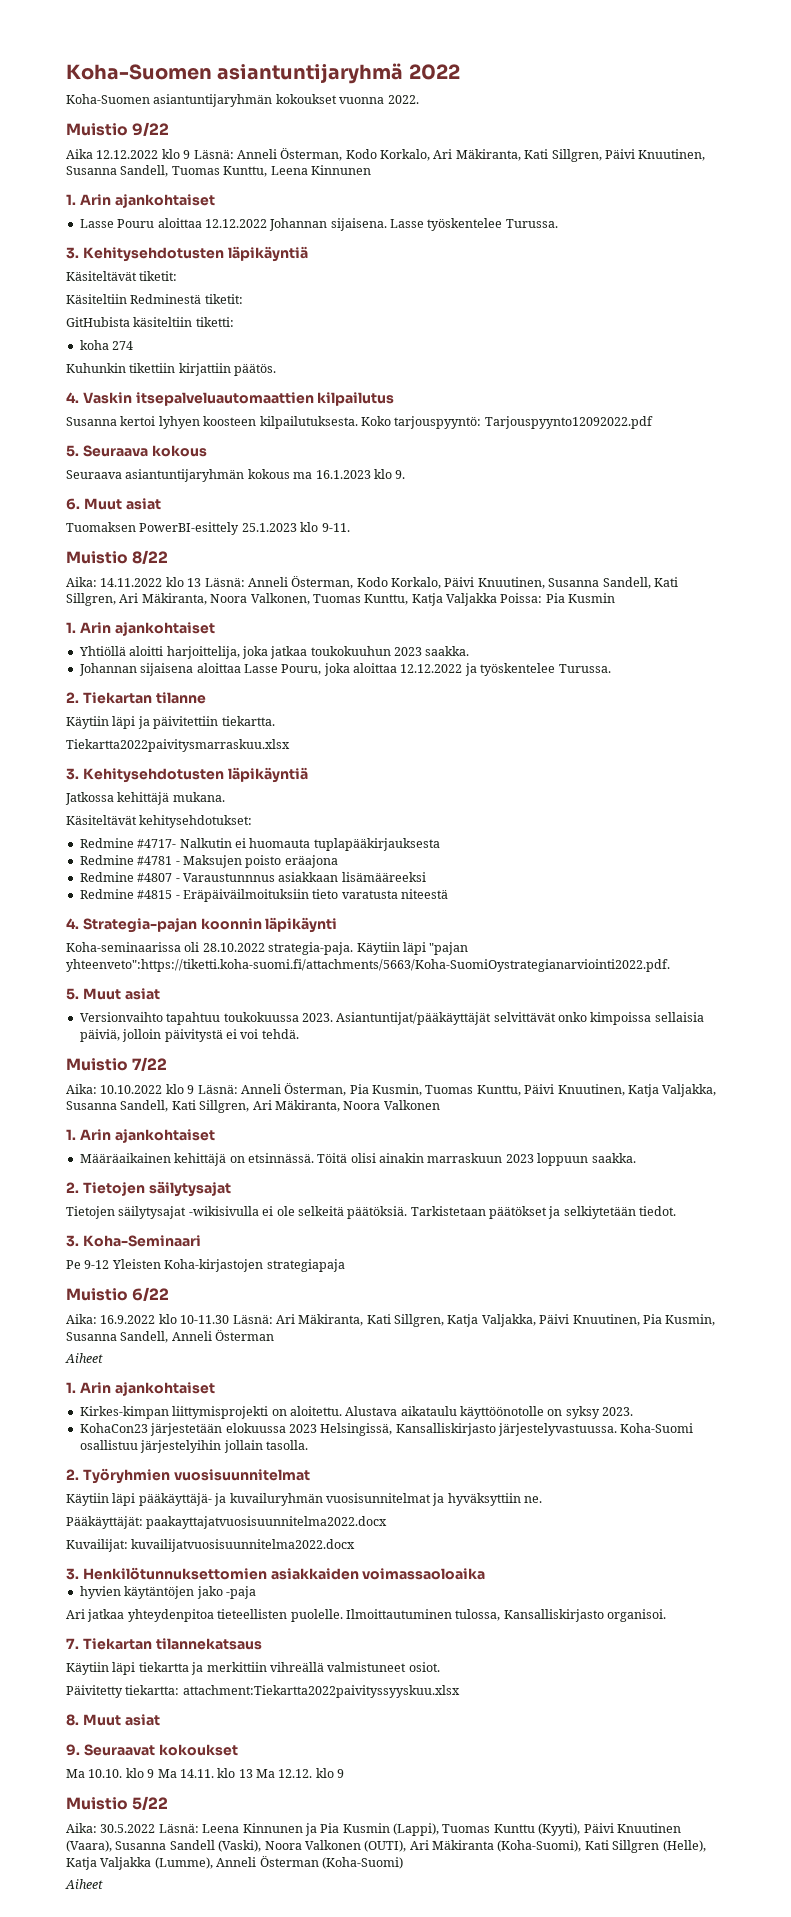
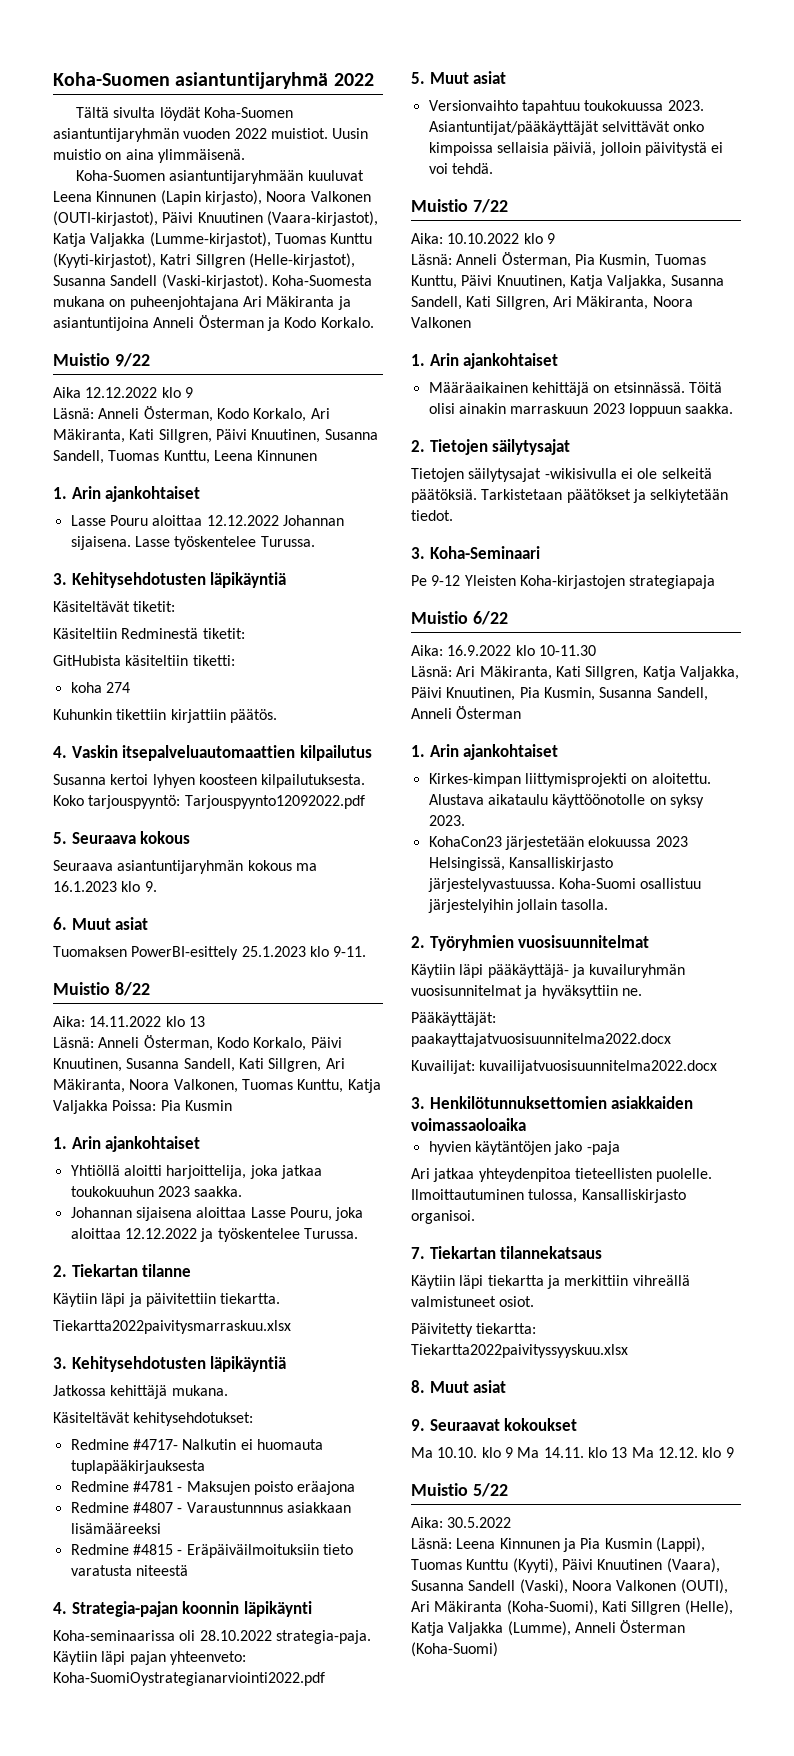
[66,94,419,107] Koha-Suomen asiantuntijaryhmän kokoukset vuonna 2022. -> [76,107,293,121] [53,128,369,142] [53,149,245,163] [76,170,364,184] [53,190,371,205] [53,211,378,226] [53,232,373,247] [53,253,355,268] [53,274,372,289] [53,296,351,310] [53,315,374,331] Tältä sivulta löydät Koha-Suomen asiantuntijaryhmän vuoden 2022 muistiot. Uusin muistio on aina ylimmäisenä. // Koha-Suomen asiantuntijaryhmään kuuluvat Leena Kinnunen (Lapin kirjasto), Noora Valkonen (OUTI-kirjastot), Päivi Knuutinen (Vaara-kirjastot), Katja Valjakka (Lumme-kirjastot), Tuomas Kunttu (Kyyti-kirjastot), Katri Sillgren (Helle-kirjastot), Susanna Sandell (Vaski-kirjastot). Koha-Suomesta mukana on puheenjohtajana Ari Mäkiranta ja asiantuntijoina Anneli Österman ja Kodo Korkalo.
(191, 154) none -> (193, 392) //
(202, 582) none -> (205, 1021) //
[429,942,469,955] [66,959,670,972] "pajan yhteenveto":https://tiketti.koha-suomi.fi/attachments/5663/Koha-SuomiOystrategianarviointi2022.pdf. -> [129,1651,246,1665] [53,1672,325,1686] pajan yhteenveto: Koha-SuomiOystrategianarviointi2022.pdf
(195, 1089) none -> (555, 238) //
(230, 1319) none -> (596, 650) //
[65,1353,103,1363] // Aiheet -> (522, 712) none
[182,1685,460,1698] attachment:Tiekartta2022paivityssyyskuu.xlsx -> [411,1344,628,1358] Tiekartta2022paivityssyyskuu.xlsx
(156, 1828) none -> (512, 1522) //
[65,1879,103,1889] // Aiheet -> (498, 1649) none

